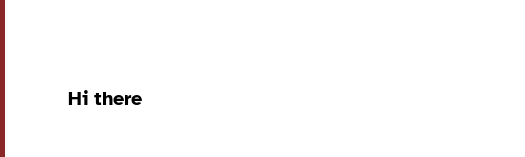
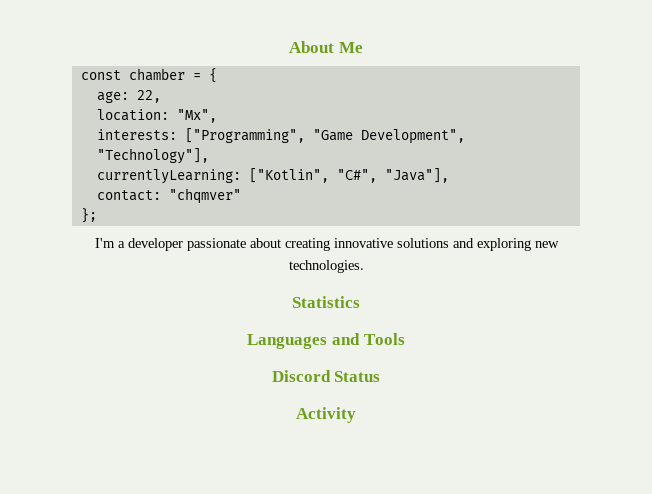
[68,90,142,105] Hi there -> [289,41,363,53] [80,68,217,83] [96,90,161,103] [96,109,217,123] [96,128,465,144] [96,148,209,164] [96,168,449,184] [96,188,241,204] [80,208,97,223] [94,238,559,251] [288,260,364,273] [292,296,360,308] [247,333,405,349] [271,370,381,382] [296,407,356,423] About Me // const chamber = { // age: 22, // location: "Mx", // interests: ["Programming", "Game Development", "Technology"], // currentlyLearning: ["Kotlin", "C#", "Java"], // contact: "chqmver" // }; // I'm a developer passionate about creating innovative solutions and exploring new technologies. // Statistics // Languages and Tools // Discord Status // Activity

